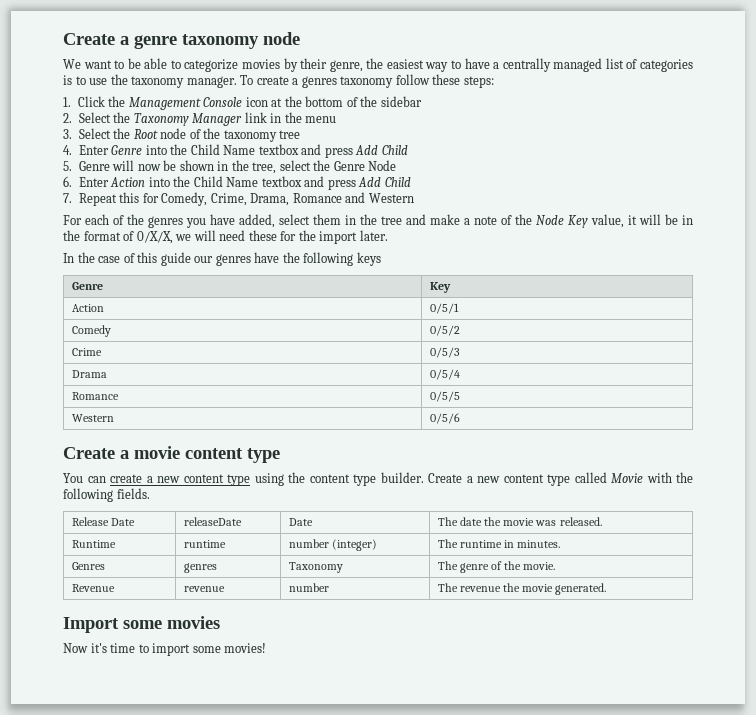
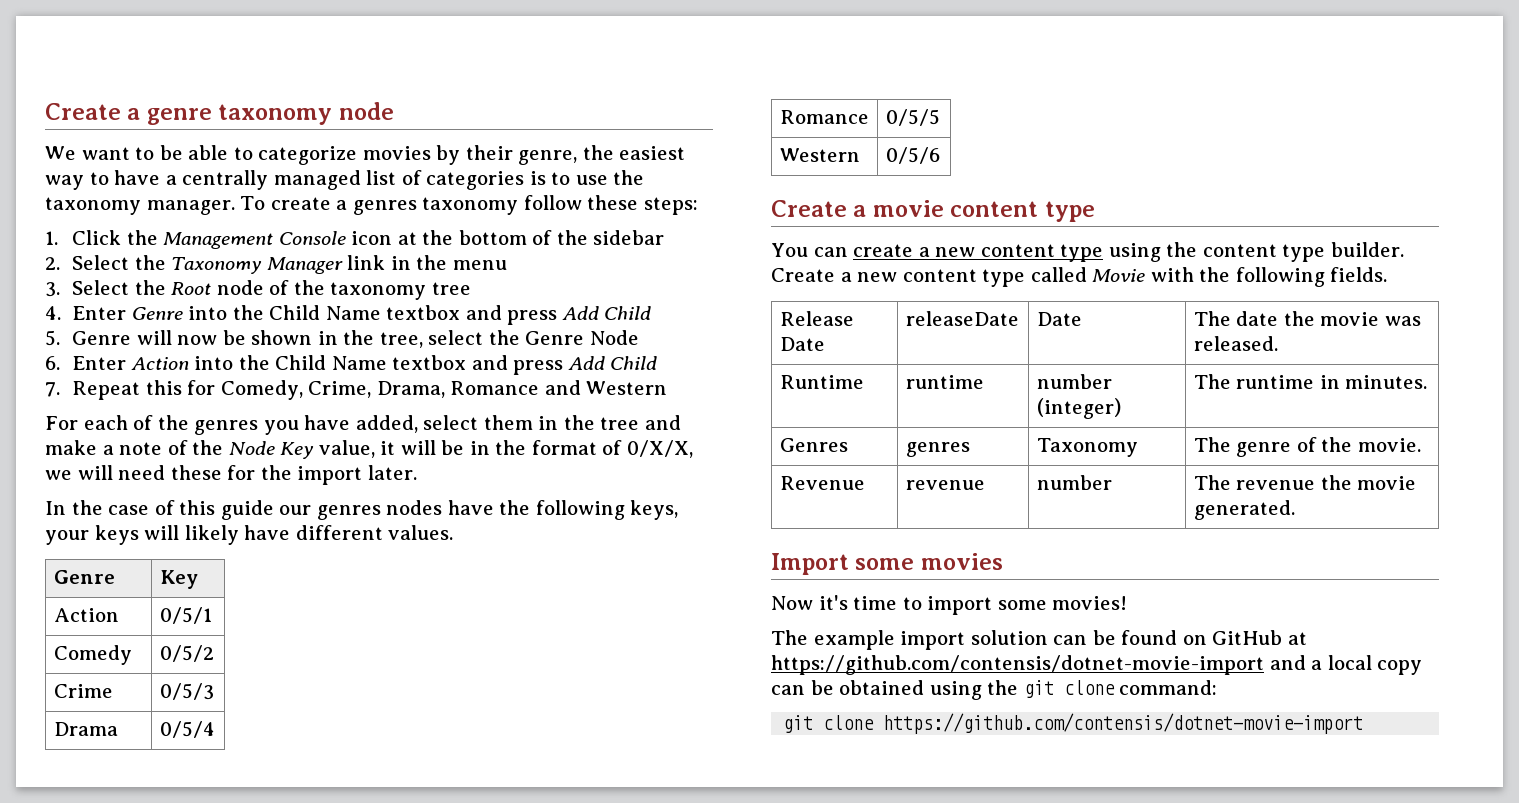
(251, 260) none -> [386,500,443,515] nodes
(354, 259) none -> [630,500,679,520] [45,530,89,545] keys, your
(381, 259) none -> [144,525,454,545] will likely have different values.
(267, 648) none -> [771,630,1307,650] [771,655,1423,675] [771,680,1218,700] [783,713,1364,734] // The example import solution can be found on GitHub at https://github.com/contensis/dotnet-movie-import and a local copy can be obtained using the git clone command: // git clone https://github.com/contensis/dotnet-movie-import

